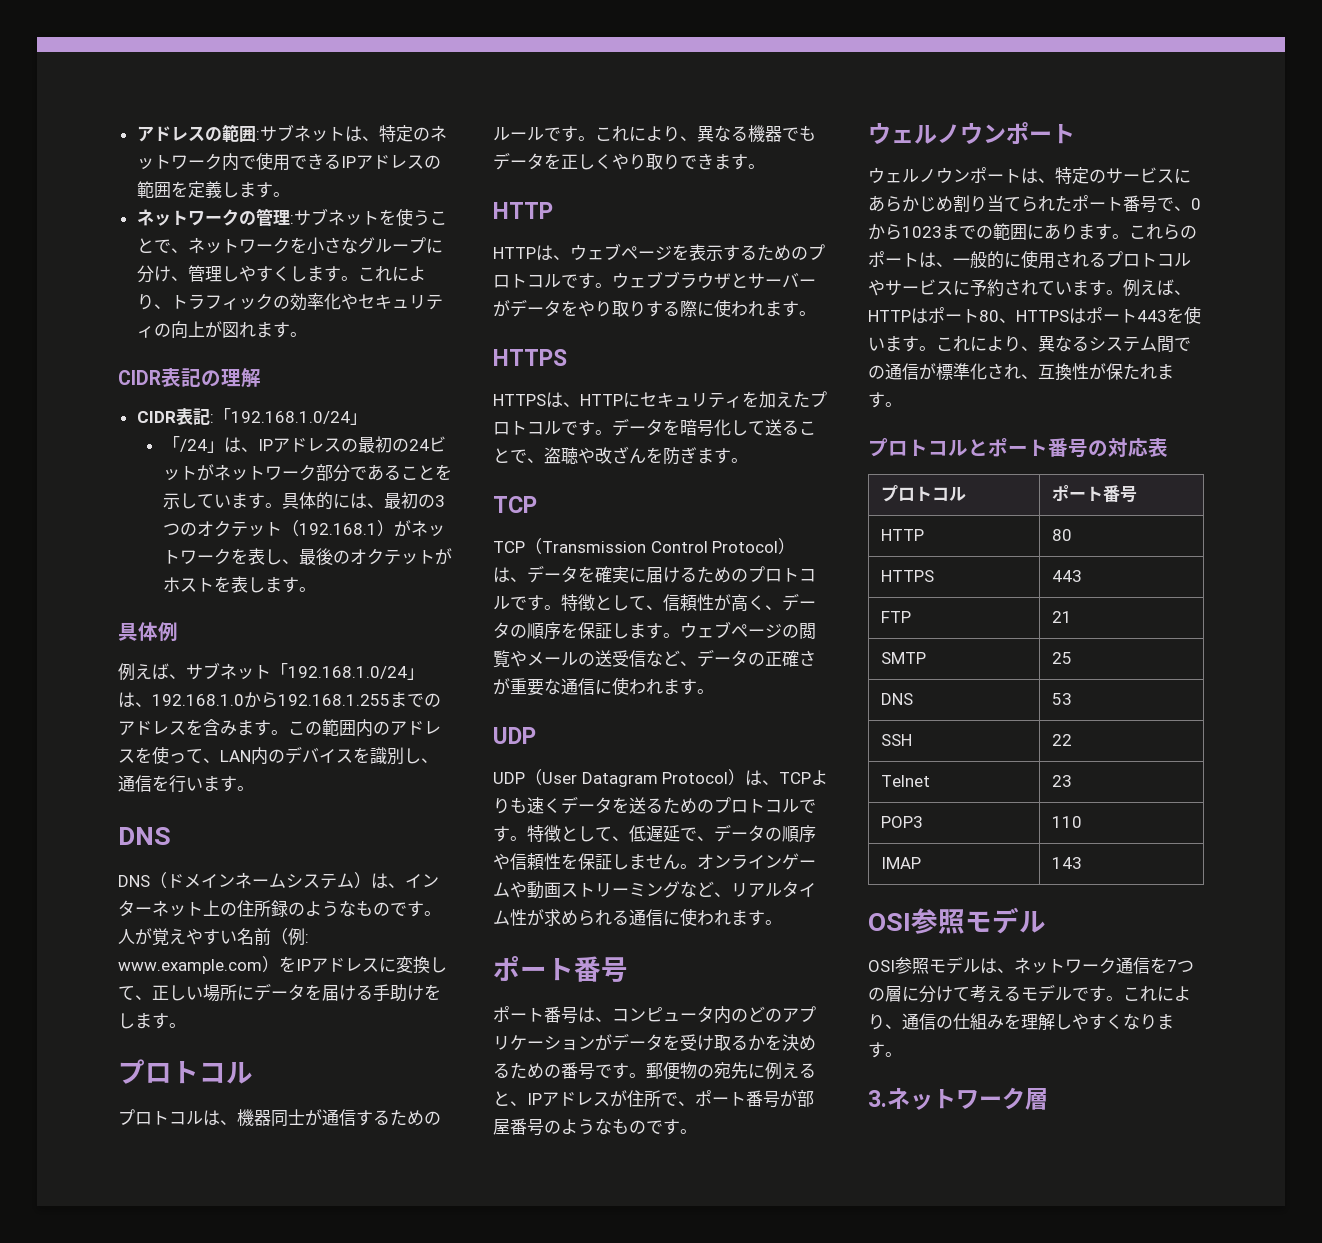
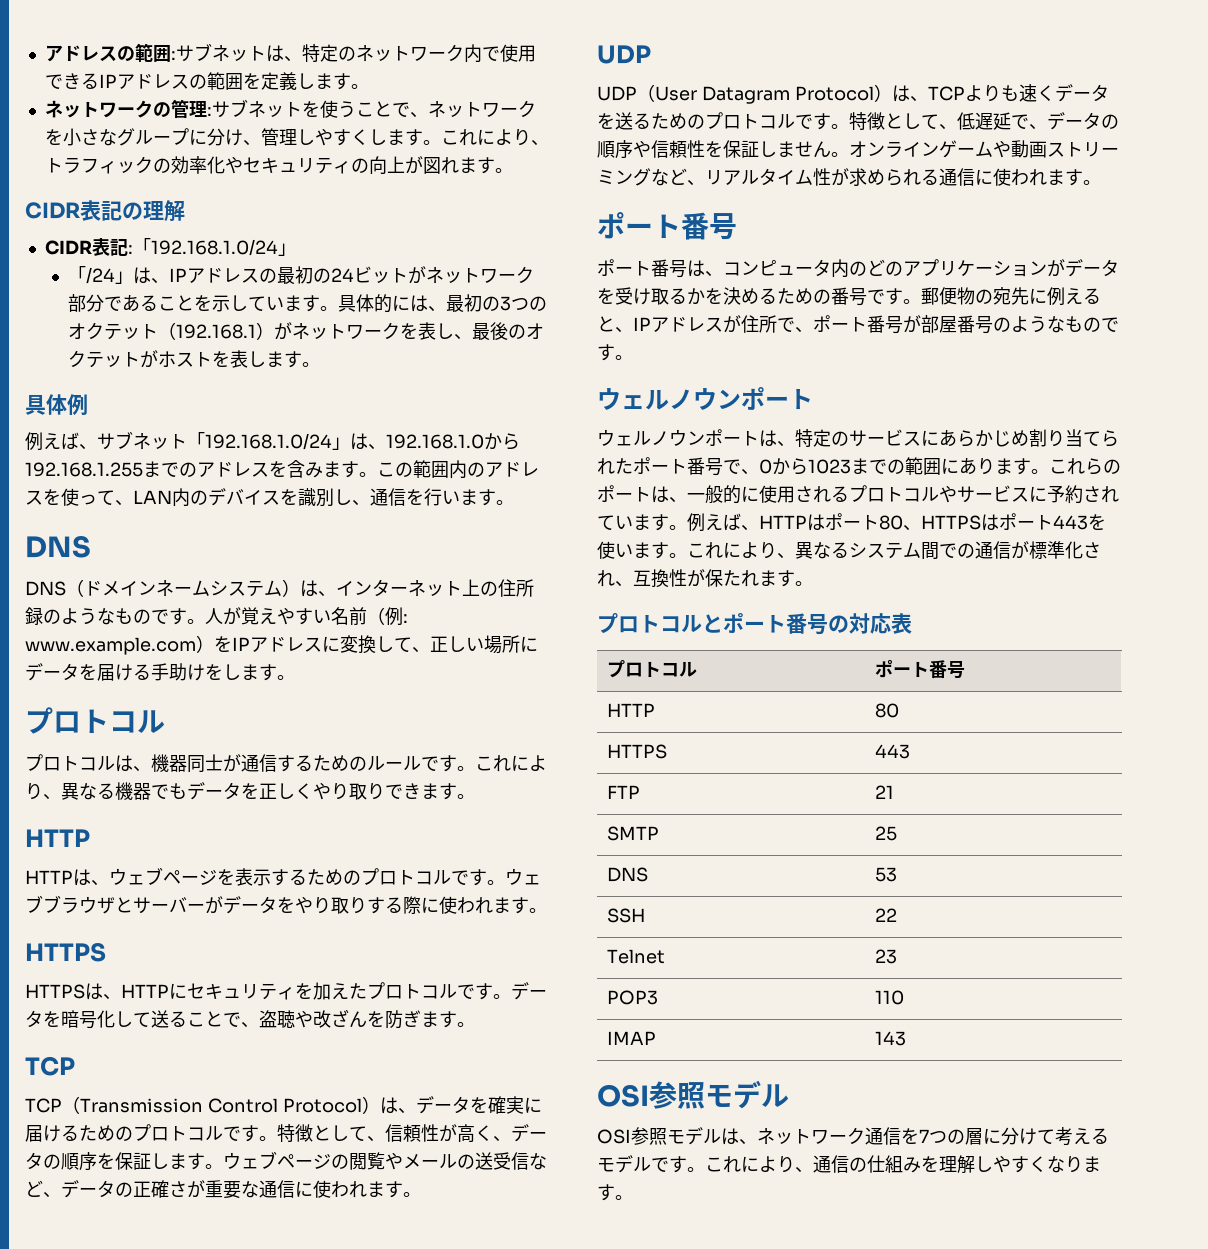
[868,1087,1048,1110] // 3.ネットワーク層 -> (633, 1197) none

